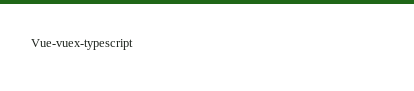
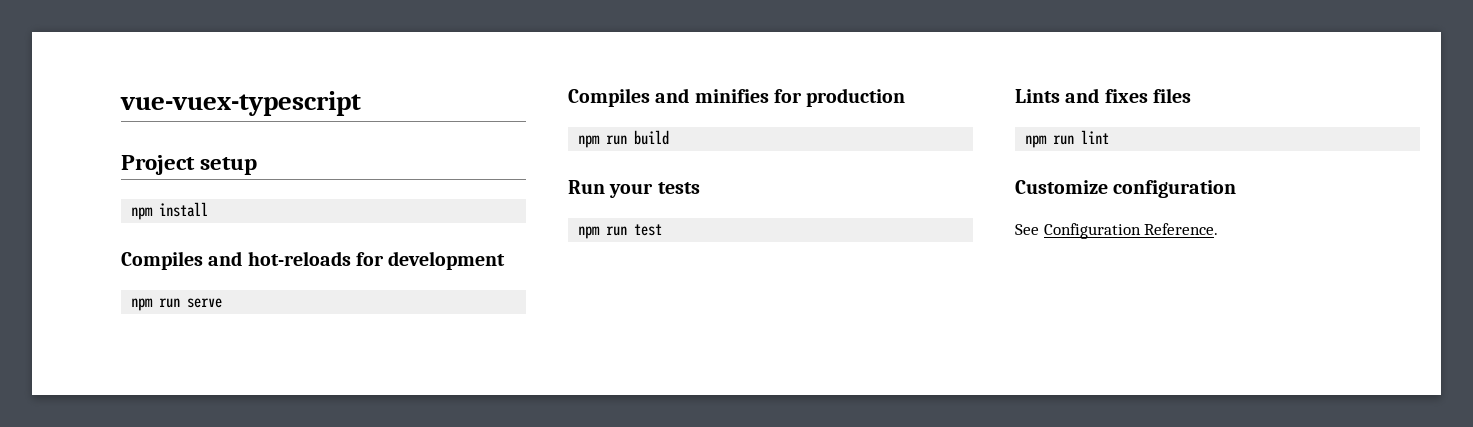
[31,39,133,50] Vue-vuex-typescript -> [120,91,361,116] [121,155,258,175] [131,202,209,220] [121,251,506,270] [131,298,223,311] [568,88,906,107] [578,130,670,148] [568,180,700,198] [578,224,663,239] [1015,88,1191,103] [1025,130,1110,148] [1015,180,1237,198] [1015,223,1219,239] vue-vuex-typescript // Project setup // npm install // Compiles and hot-reloads for development // npm run serve // Compiles and minifies for production // npm run build // Run your tests // npm run test // Lints and fixes files // npm run lint // Customize configuration // See Configuration Reference.

